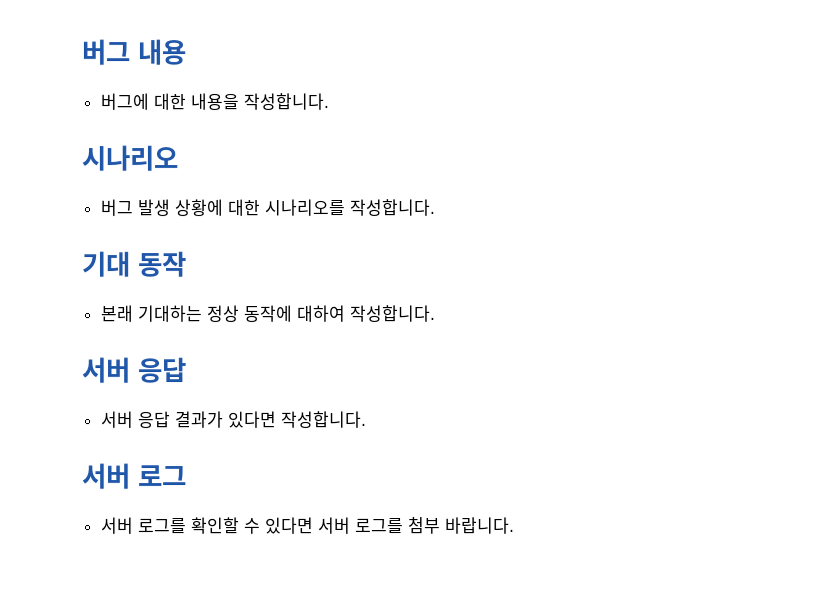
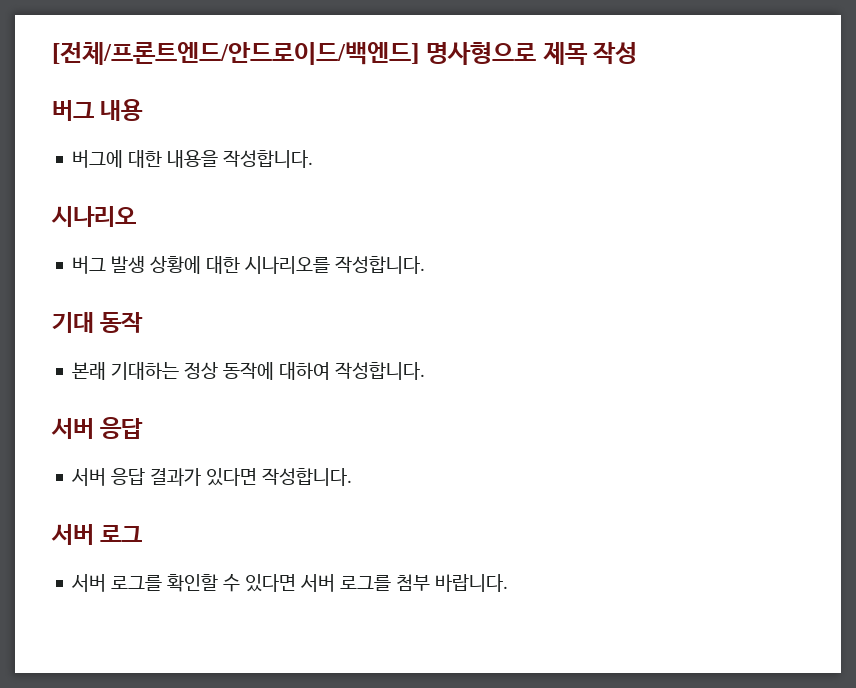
(81, 52) none -> [52,42,638,65] [전체/프론트엔드/안드로이드/백엔드] 명사형으로 제목 작성 //

